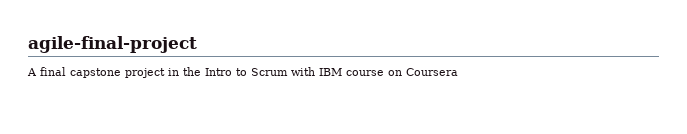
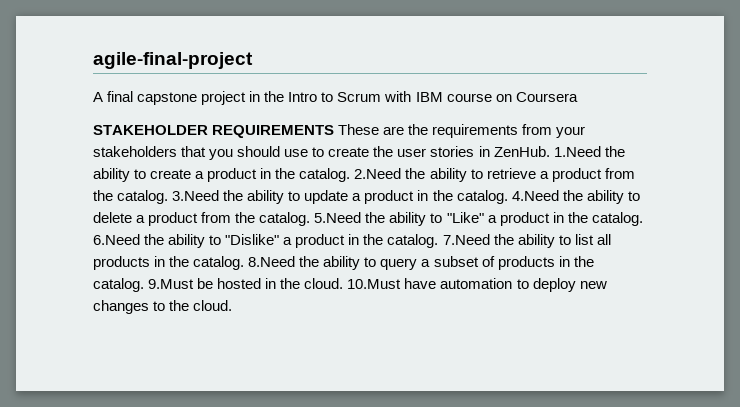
(458, 72) none -> [93,124,586,138] [93,146,625,160] [93,168,635,182] [93,190,640,204] [93,212,643,226] [93,234,611,248] [93,256,594,270] [93,278,607,292] [93,300,233,314] // STAKEHOLDER REQUIREMENTS These are the requirements from your stakeholders that you should use to create the user stories in ZenHub. 1.Need the ability to create a product in the catalog. 2.Need the ability to retrieve a product from the catalog. 3.Need the ability to update a product in the catalog. 4.Need the ability to delete a product from the catalog. 5.Need the ability to "Like" a product in the catalog. 6.Need the ability to "Dislike" a product in the catalog. 7.Need the ability to list all products in the catalog. 8.Need the ability to query a subset of products in the catalog. 9.Must be hosted in the cloud. 10.Must have automation to deploy new changes to the cloud.

